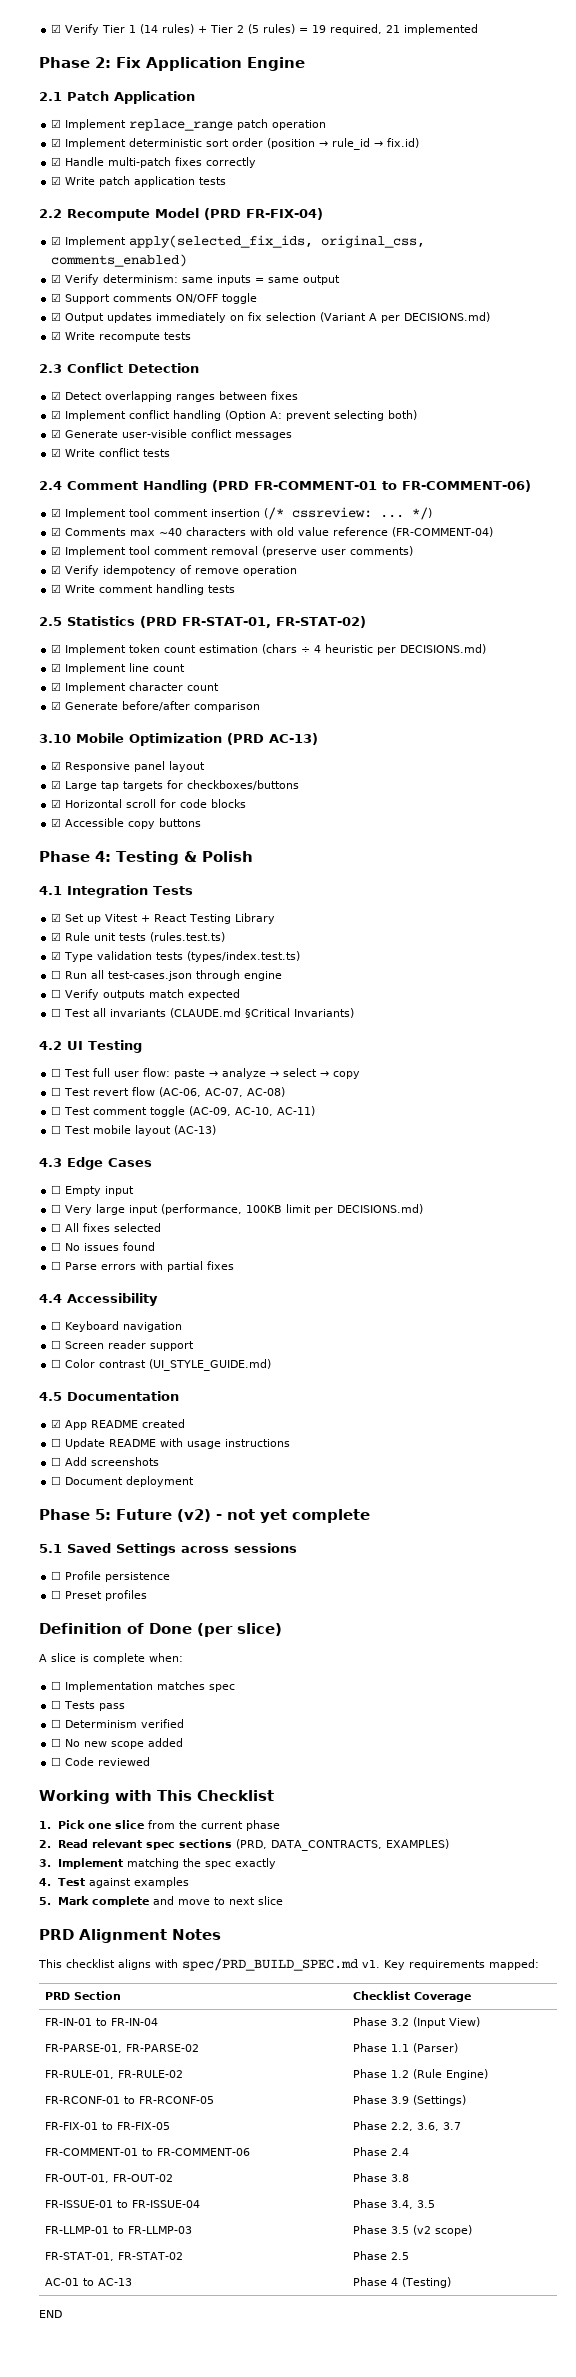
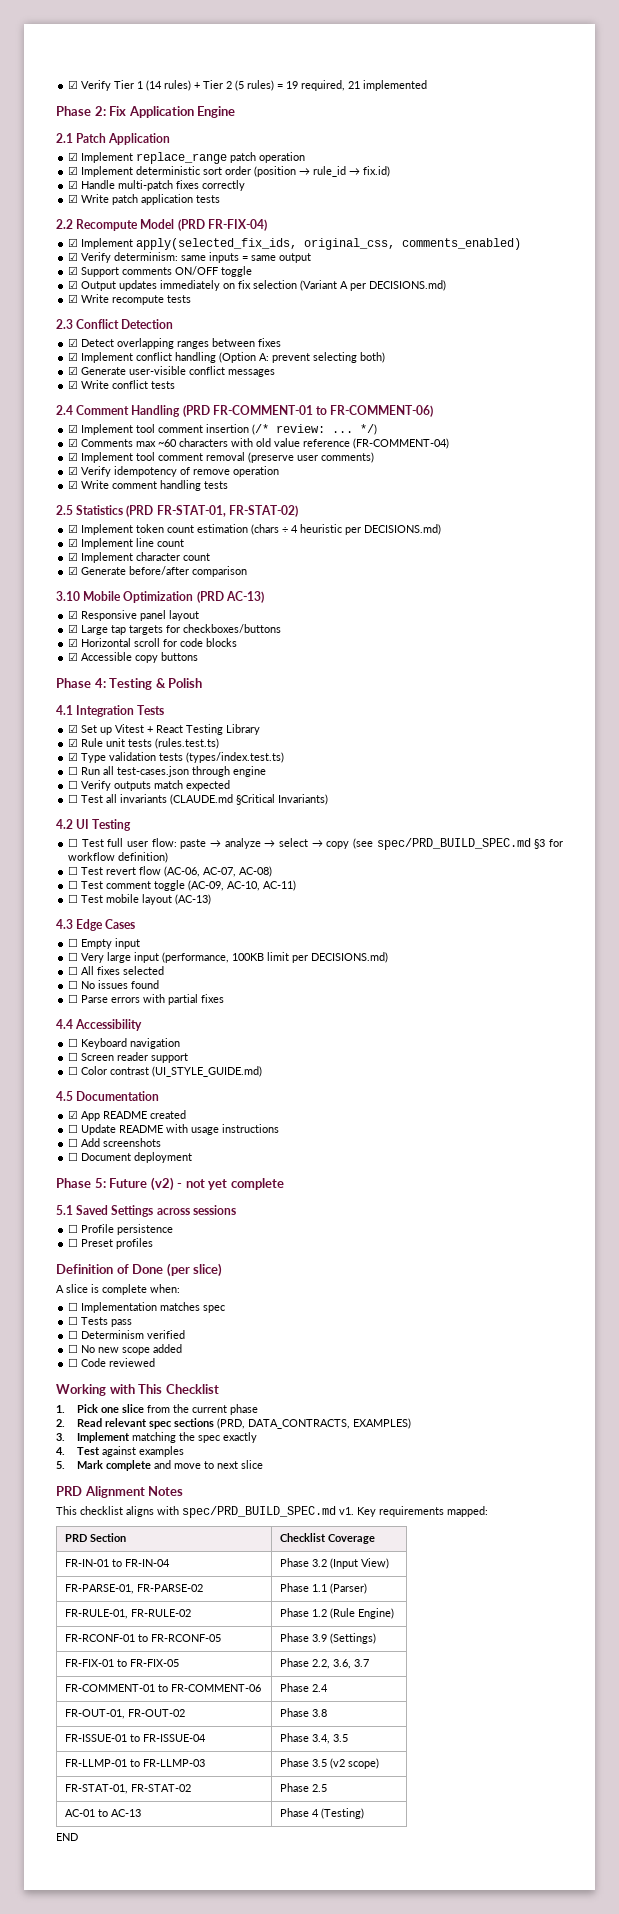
[292,507,373,518] cssreview: -> [276,424,326,433] review:
[159,528,183,536] ~40 -> [158,439,178,447] ~60
(361, 1075) none -> [353,838,563,850] [68,852,169,863] (see spec/PRD_BUILD_SPEC.md §3 for workflow definition)

